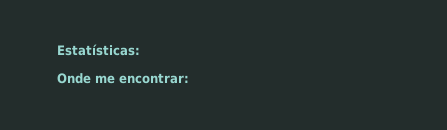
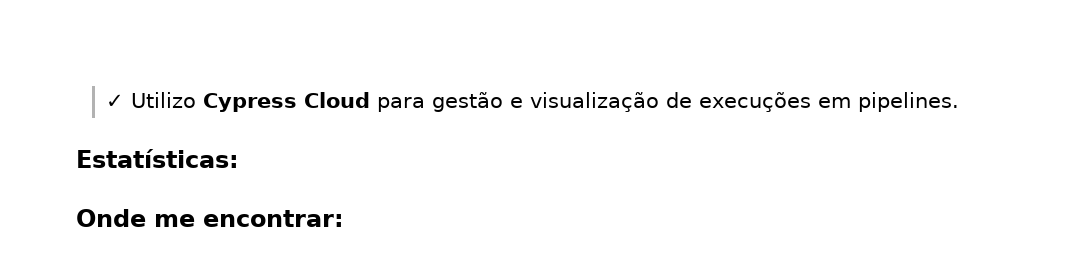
(57, 50) none -> [106,92,960,112] ✓ Utilizo Cypress Cloud para gestão e visualização de execuções em pipelines. //

